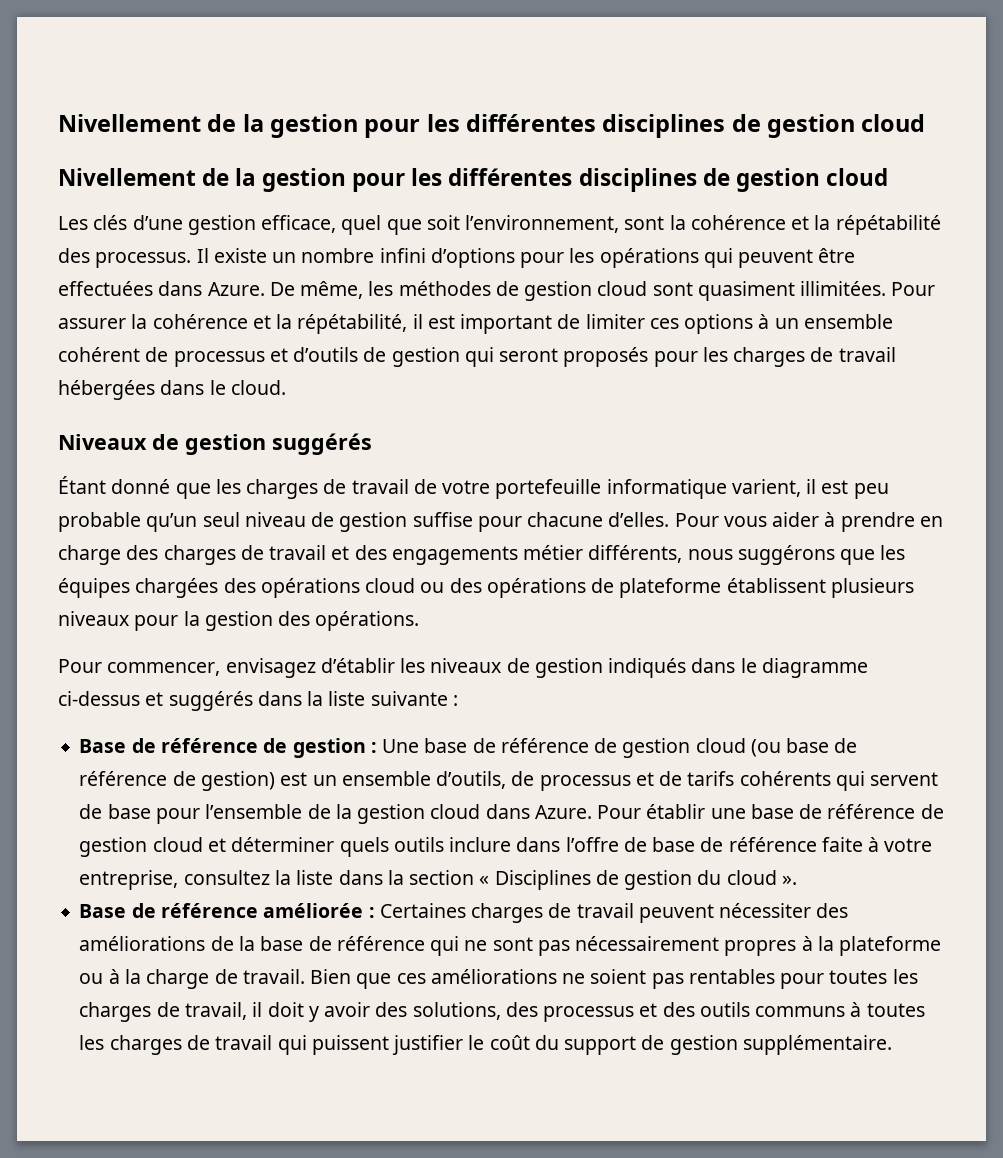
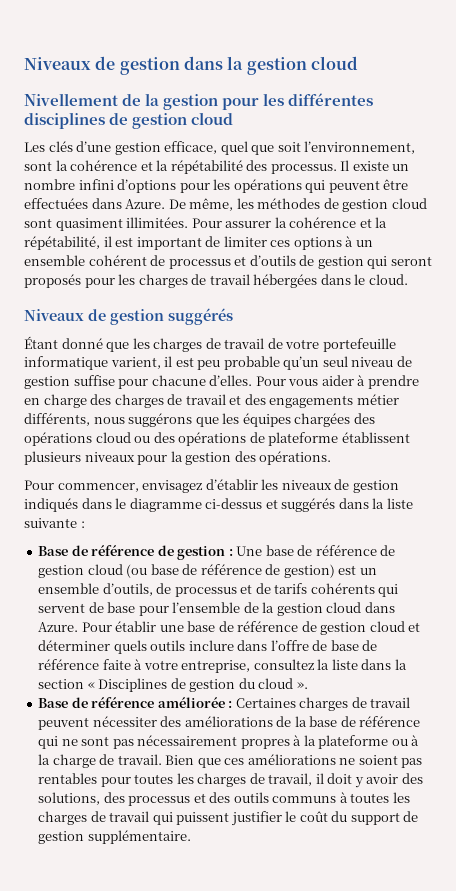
[58,114,761,138] Nivellement de la gestion pour les différentes disciplines de -> [24,56,244,75] Niveaux de gestion dans la

